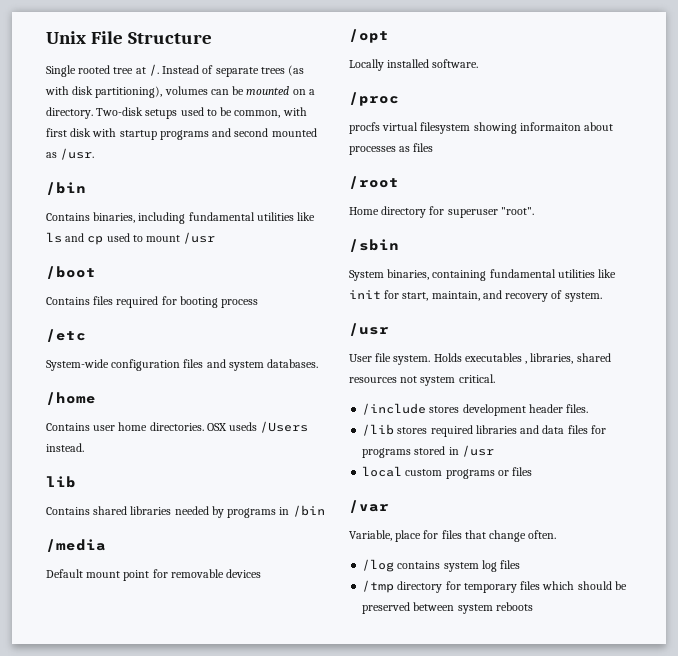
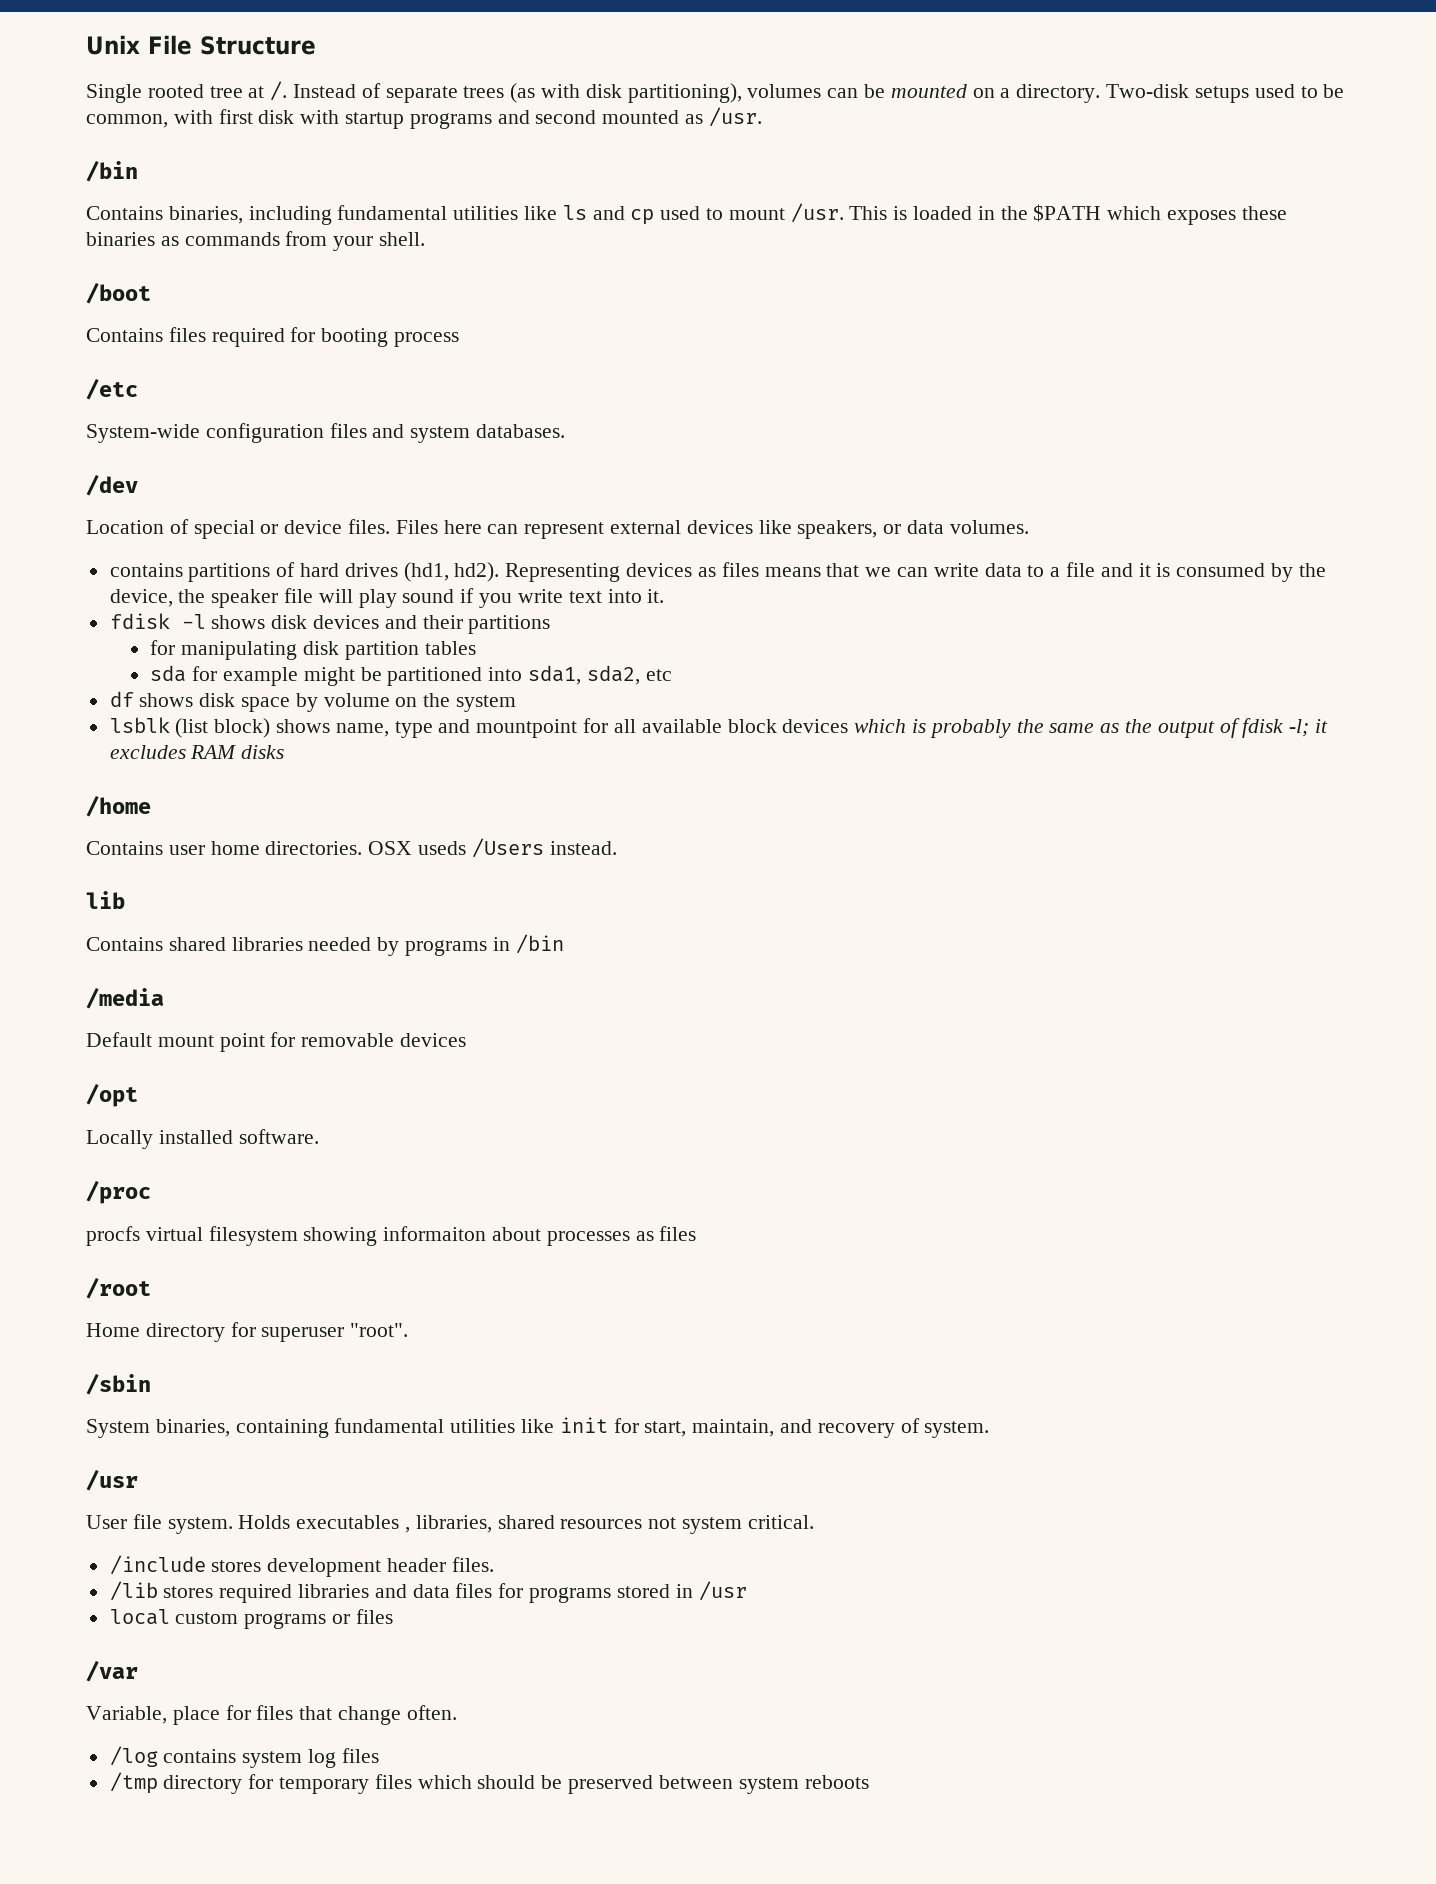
[183,232,216,244] /usr -> [790,203,1287,225] [86,231,426,251] /usr. This is loaded in the $PATH which exposes these binaries as commands from your shell.
(319, 363) none -> [86,474,138,496] [86,519,1029,539] [109,562,1326,582] [109,588,665,608] [109,613,551,634] [150,640,476,660] [150,665,672,686] [109,691,517,712] [109,717,1328,738] [109,745,285,759] // /dev // Location of special or device files. Files here can represent external devices like speakers, or data volumes. // contains partitions of hard drives (hd1, hd2). Representing devices as files means that we can write data to a file and it is consumed by the device, the speaker file will play sound if you write text into it. // fdisk -l shows disk devices and their partitions // for manipulating disk partition tables // sda for example might be partitioned into sda1, sda2, etc // df shows disk space by volume on the system // lsblk (list block) shows name, type and mountpoint for all available block devices which is probably the same as the output of fdisk -l; it excludes RAM disks

